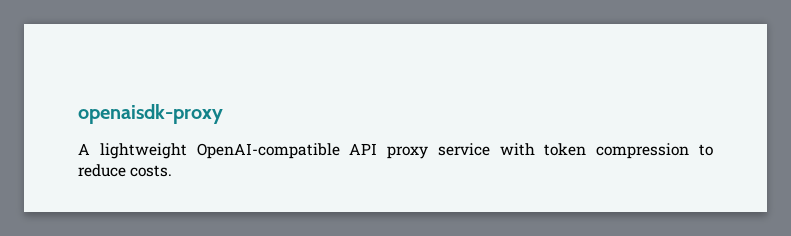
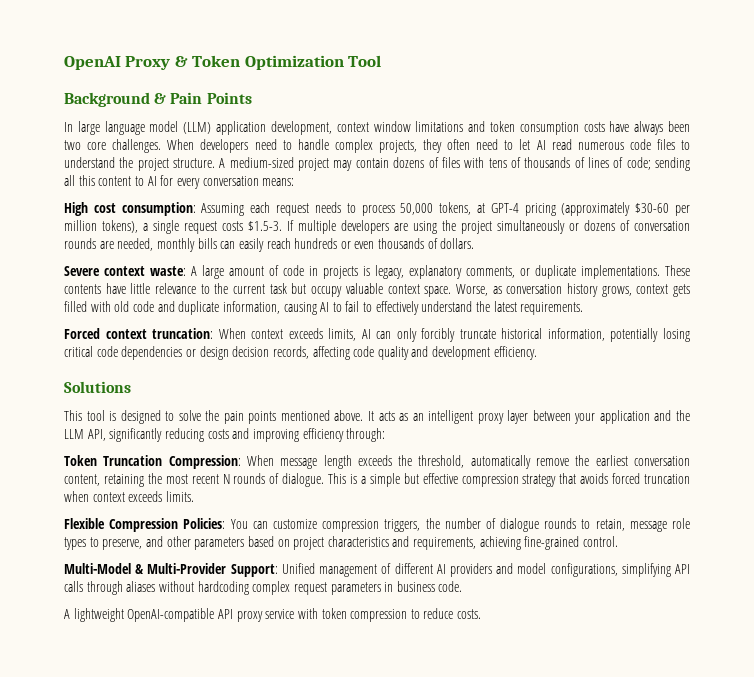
[78,104,223,124] openaisdk-proxy -> [64,55,382,70] [64,92,252,107] [64,121,690,135] [64,139,691,153] [64,157,691,171] [64,175,295,189] [64,202,690,216] [64,220,690,234] [64,238,475,252] [64,265,690,279] [64,283,690,297] [64,301,584,315] [64,328,690,342] [64,346,537,360] [64,381,131,393] [64,410,690,424] [64,428,386,442] [64,455,690,469] [64,473,690,487] [64,491,194,502] [64,518,690,532] [64,536,619,550] [64,563,690,577] [64,581,463,595] OpenAI Proxy & Token Optimization Tool // Background & Pain Points // In large language model (LLM) application development, context window limitations and token consumption costs have always been two core challenges. When developers need to handle complex projects, they often need to let AI read numerous code files to understand the project structure. A medium-sized project may contain dozens of files with tens of thousands of lines of code; sending all this content to AI for every conversation means: // High cost consumption: Assuming each request needs to process 50,000 tokens, at GPT-4 pricing (approximately $30-60 per million tokens), a single request costs $1.5-3. If multiple developers are using the project simultaneously or dozens of conversation rounds are needed, monthly bills can easily reach hundreds or even thousands of dollars. // Severe context waste: A large amount of code in projects is legacy, explanatory comments, or duplicate implementations. These contents have little relevance to the current task but occupy valuable context space. Worse, as conversation history grows, context gets filled with old code and duplicate information, causing AI to fail to effectively understand the latest requirements. // Forced context truncation: When context exceeds limits, AI can only forcibly truncate historical information, potentially losing critical code dependencies or design decision records, affecting code quality and development efficiency. // Solutions // This tool is designed to solve the pain points mentioned above. It acts as an intelligent proxy layer between your application and the LLM API, significantly reducing costs and improving efficiency through: // Token Truncation Compression: When message length exceeds the threshold, automatically remove the earliest conversation content, retaining the most recent N rounds of dialogue. This is a simple but effective compression strategy that avoids forced truncation when context exceeds limits. // Flexible Compression Policies: You can customize compression triggers, the number of dialogue rounds to retain, message role types to preserve, and other parameters based on project characteristics and requirements, achieving fine-grained control. // Multi-Model & Multi-Provider Support: Unified management of different AI providers and model configurations, simplifying API calls through aliases without hardcoding complex request parameters in business code.

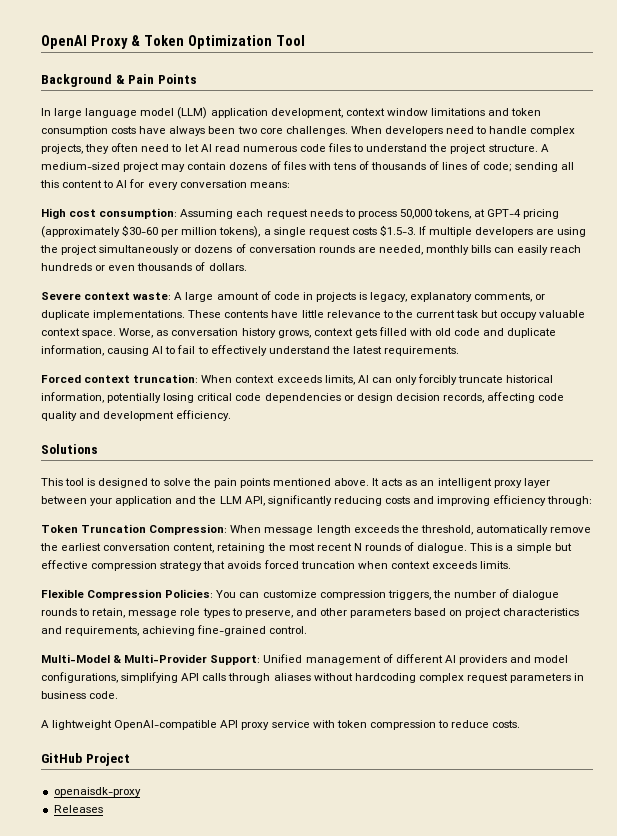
(482, 614) none -> [41,753,130,766] [53,787,141,797] [53,805,103,813] // GitHub Project // openaisdk-proxy // Releases

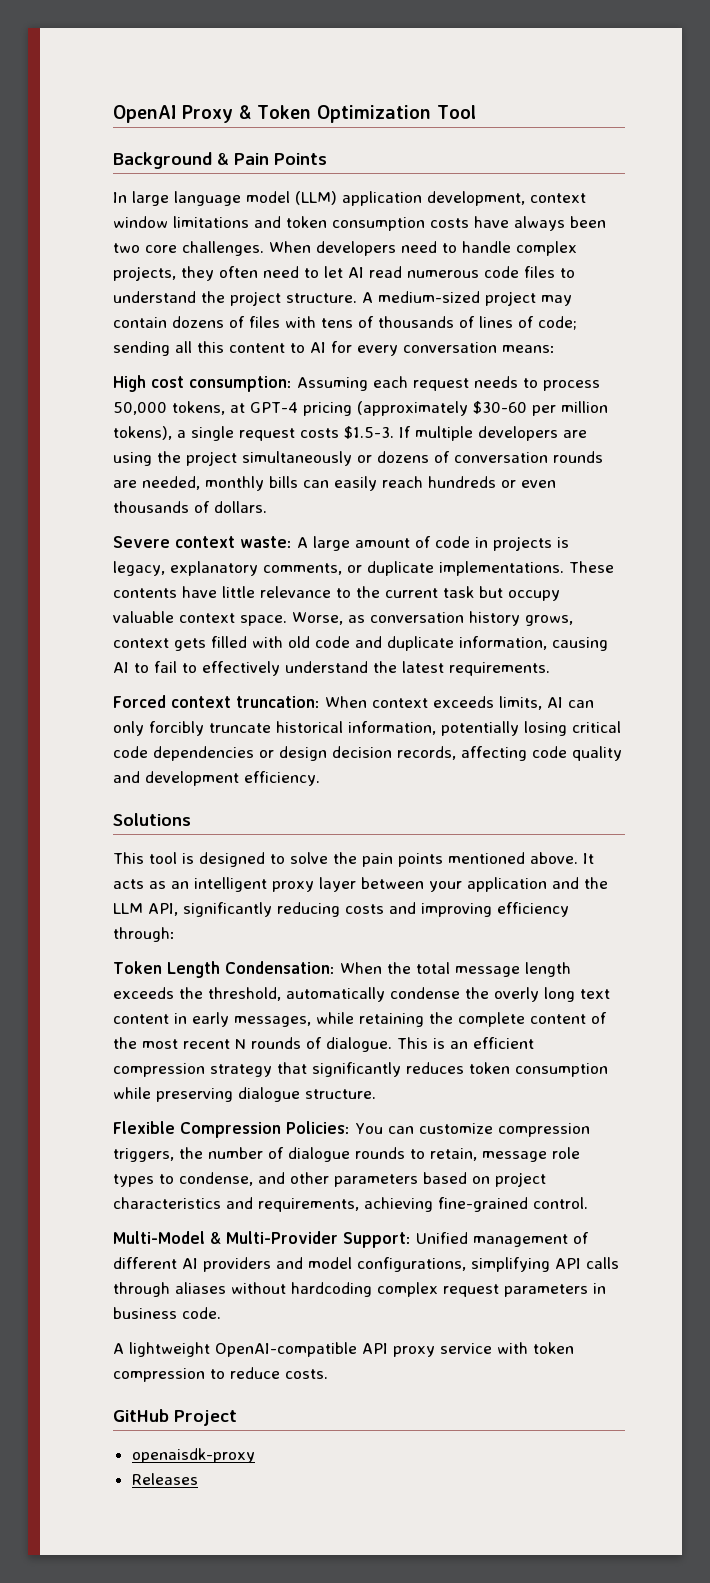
[81,524,262,535] Truncation Compression: When -> [166,961,450,978] Length Condensation: When the total
[550,527,592,533] [40,543,266,553] remove the earliest conversation content, retaining -> [390,987,610,1002] [113,1012,607,1027] condense the overly long text content in early messages, while retaining the complete content of
[506,543,572,553] [41,560,512,571] a simple but effective compression strategy that avoids forced truncation when context exceeds limits. -> [450,1037,534,1049] [113,1062,608,1077] [113,1087,376,1102] an efficient compression strategy that significantly reduces token consumption while preserving dialogue structure.
[244,610,293,618] preserve, -> [179,1172,253,1186] condense,

